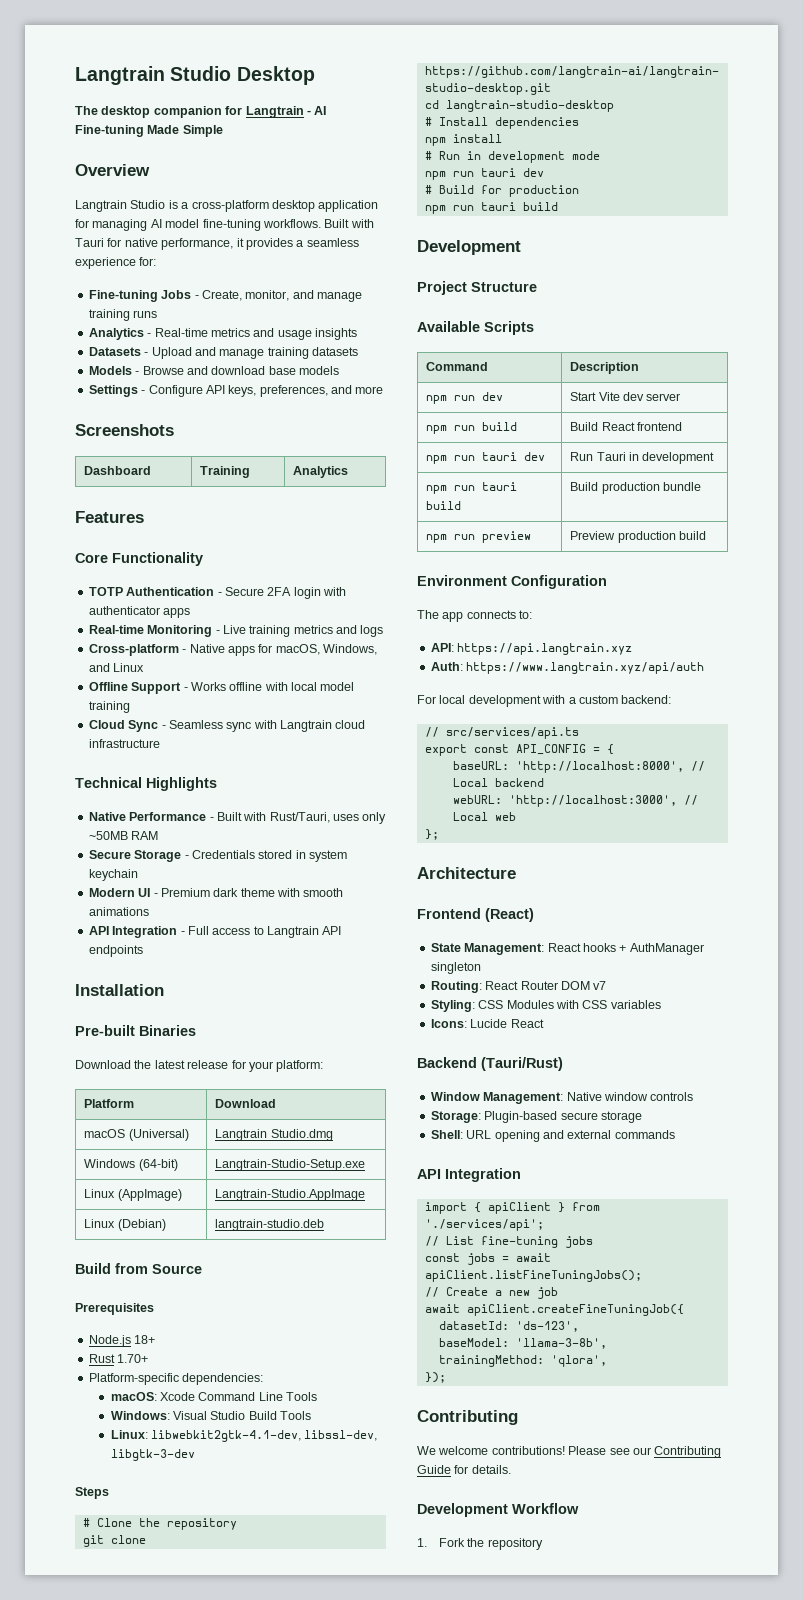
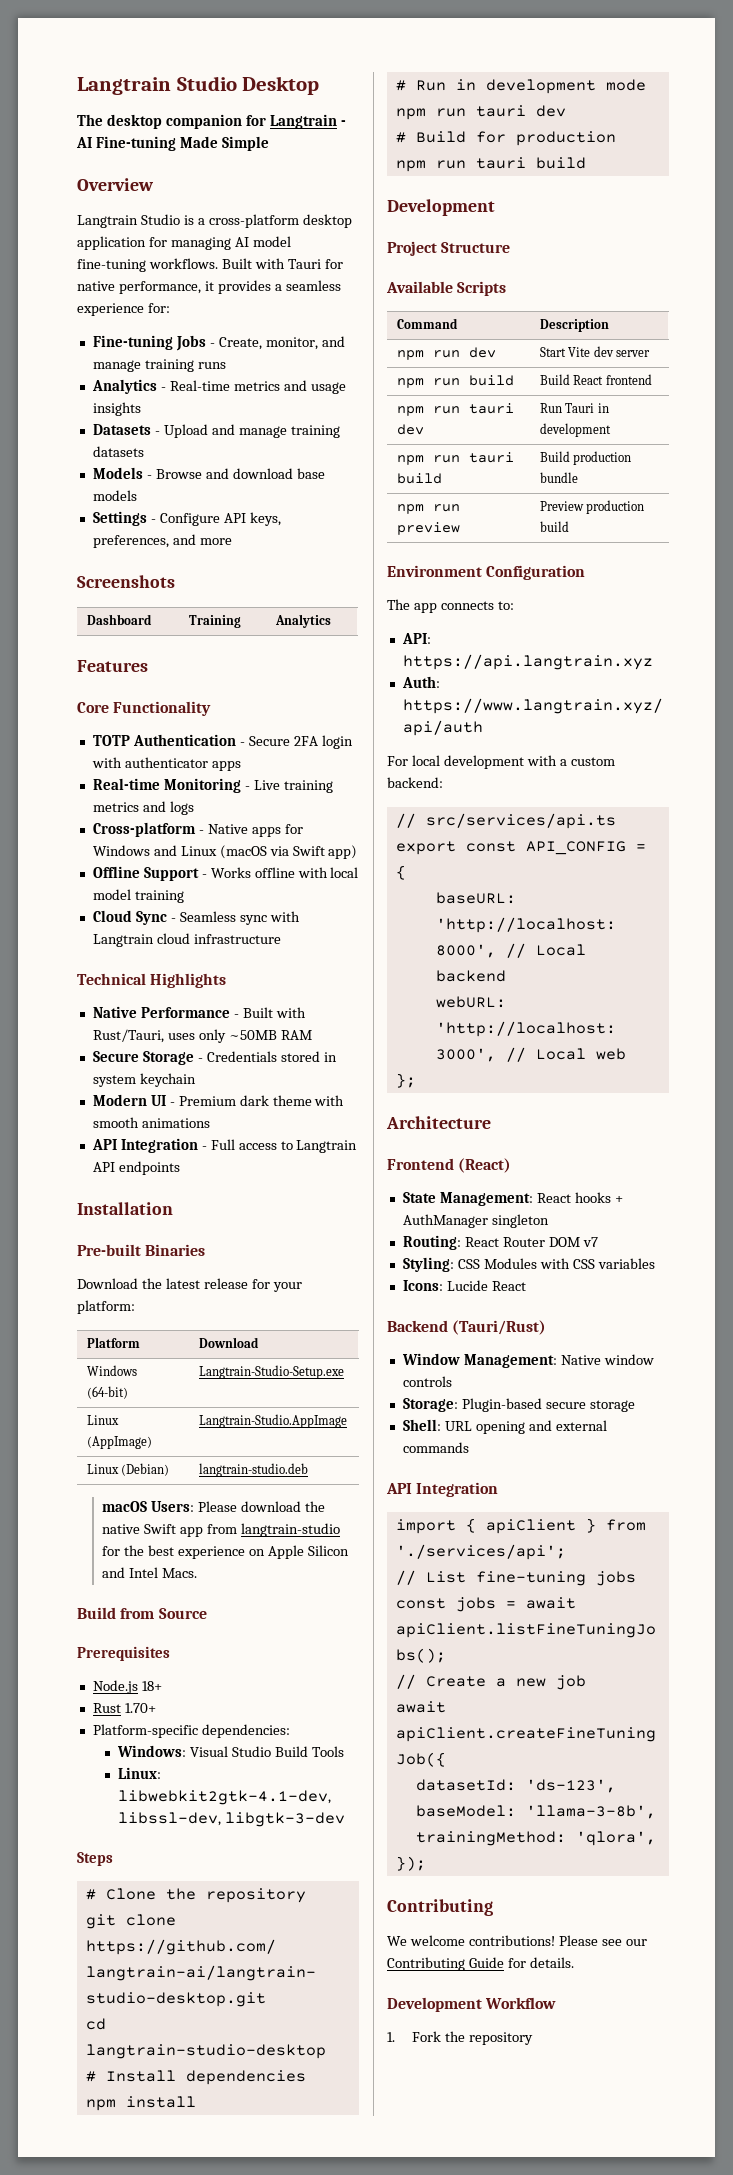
[275,644,377,655] macOS, Windows, -> [92,845,150,856] Windows
(145, 667) none -> [219,845,358,859] (macOS via Swift app)
[84,1129,189,1141] [215,1129,333,1141] // macOS (Universal) | Langtrain Studio.dmg -> (259, 1342) none
(325, 1225) none -> [102,1501,326,1512] [102,1523,341,1537] [102,1545,349,1559] [102,1567,198,1578] // macOS Users: Please download the native Swift app from langtrain-studio for the best experience on Apple Silicon and Intel Macs.
[110,1392,318,1401] // macOS: Xcode Command Line Tools -> (290, 1731) none

